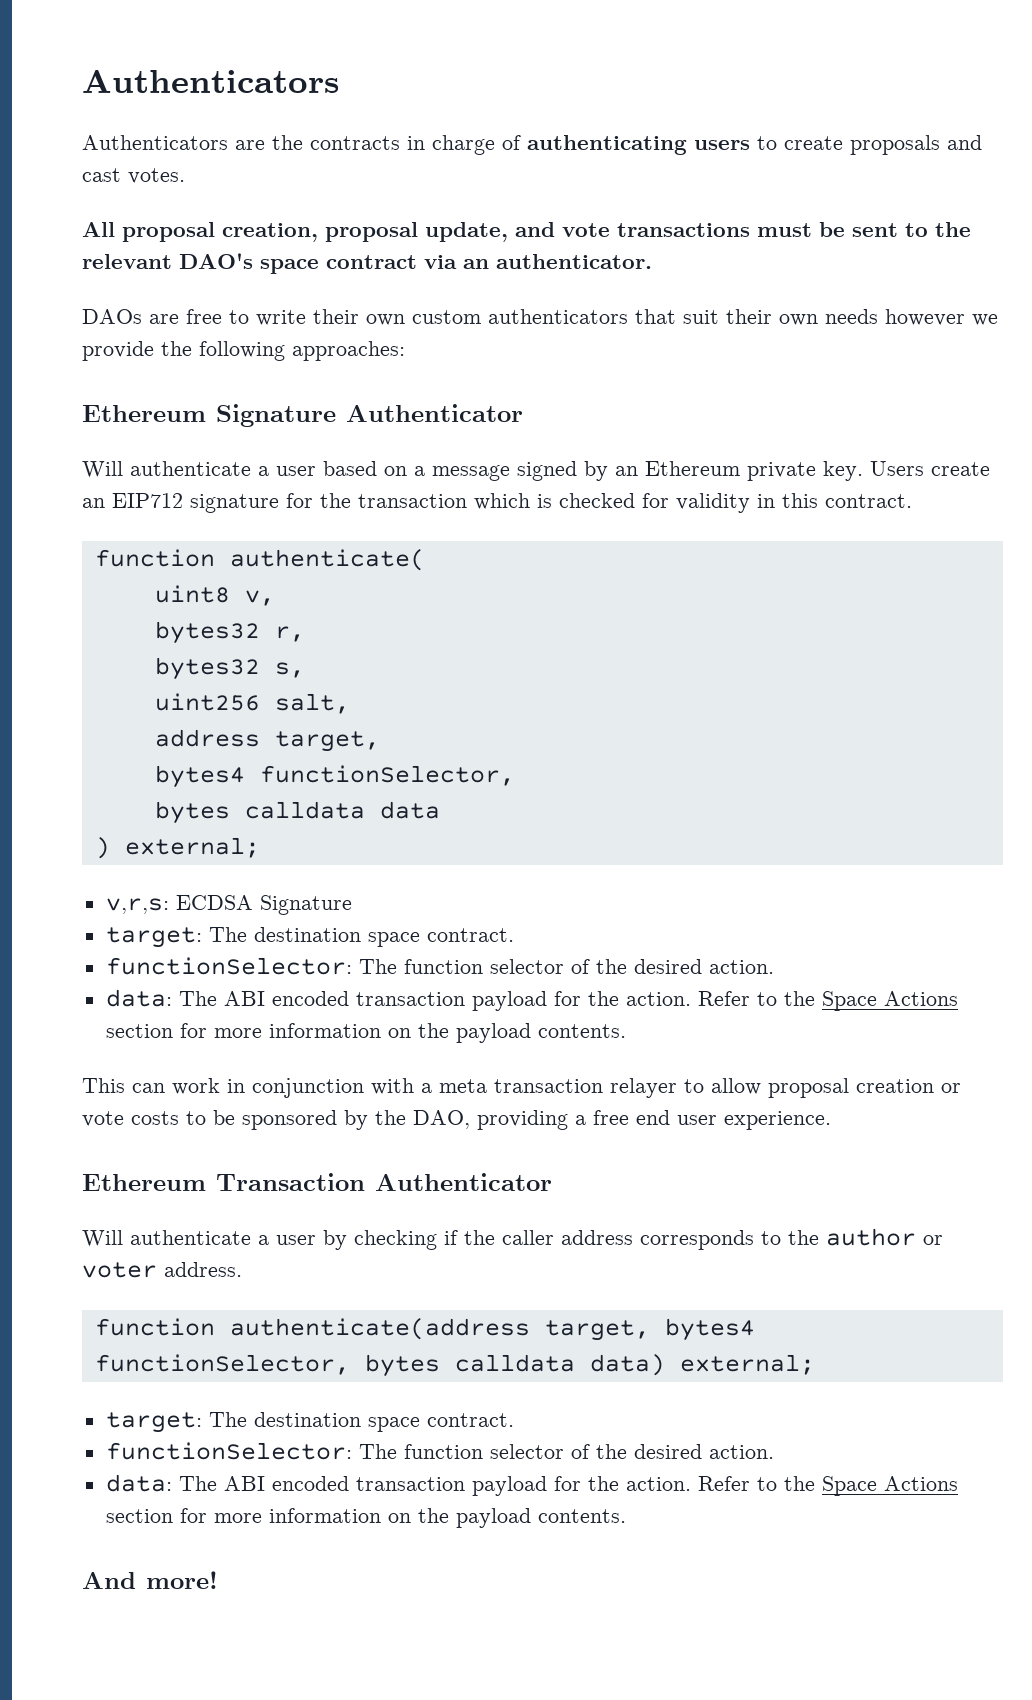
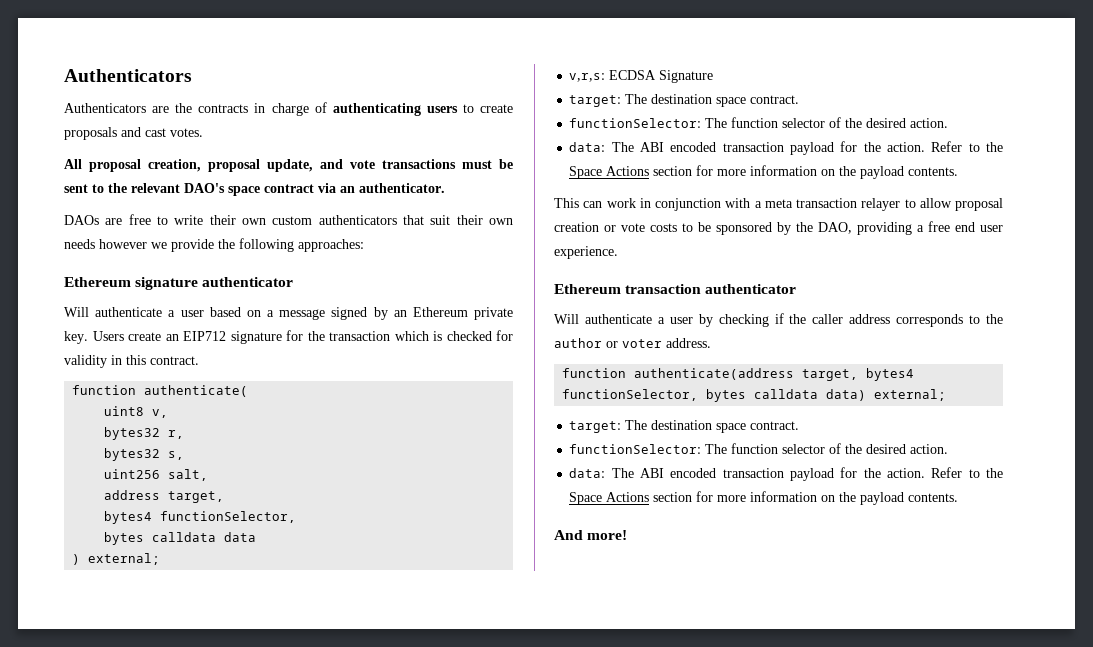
[216,404,523,427] Signature Authenticator -> [135,277,294,290] signature authenticator
[216,1173,552,1191] Transaction Authenticator -> [625,284,797,294] transaction authenticator

